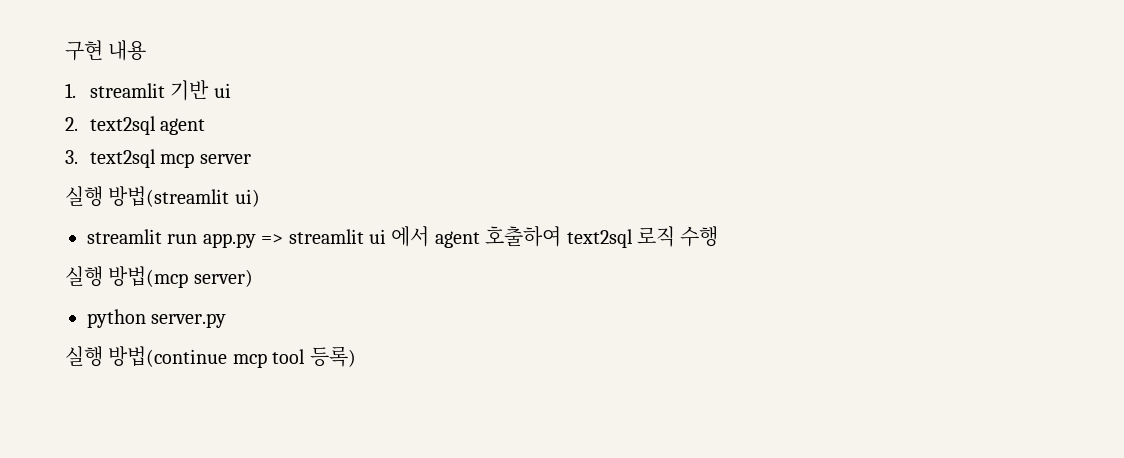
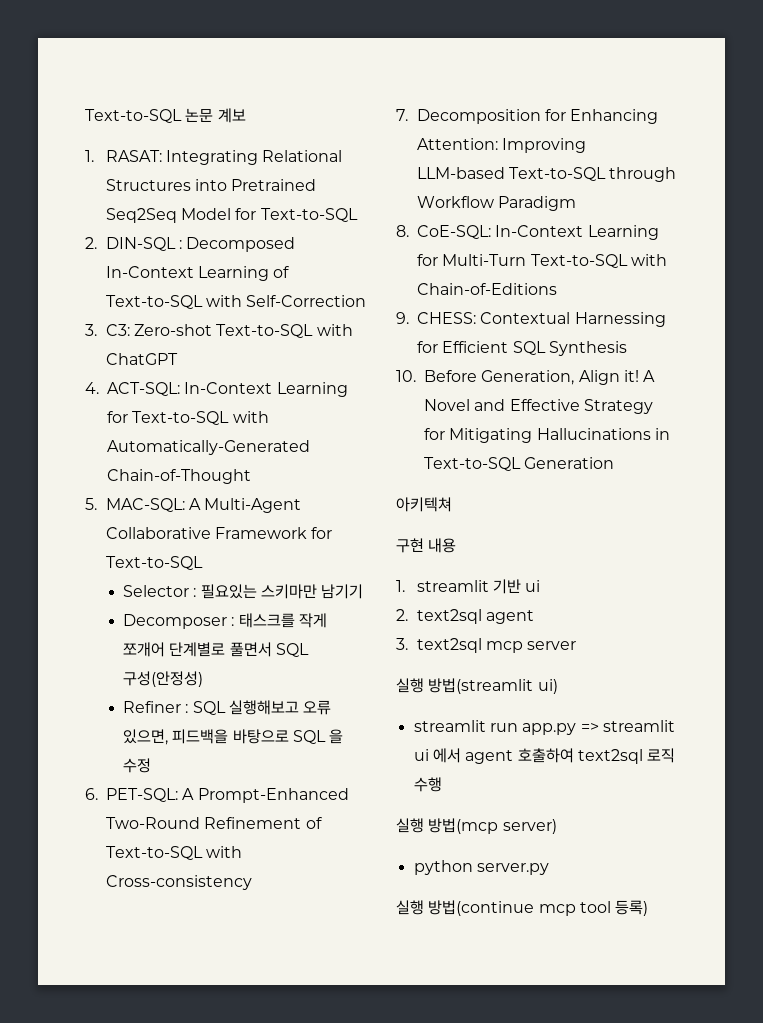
(65, 50) none -> [85,108,246,123] [85,150,343,165] [105,179,317,191] [105,208,358,223] [85,237,296,252] [105,266,290,281] [105,295,367,309] [85,324,353,338] [105,353,178,365] [85,382,348,397] [107,411,269,425] [107,440,310,455] [107,469,251,484] [85,498,302,513] [105,527,333,539] [105,556,203,570] [123,584,364,599] [123,613,328,629] [123,642,310,657] [123,671,204,687] [123,700,332,715] [123,729,344,745] [123,758,152,773] [85,788,349,803] [106,817,322,829] [106,846,243,860] [106,875,252,890] [396,109,659,124] [416,138,586,153] [416,167,677,182] [416,196,576,211] [396,225,659,240] [417,254,667,268] [417,283,557,295] [396,312,666,327] [417,341,627,356] [396,370,656,385] [424,399,653,414] [424,428,670,443] [424,457,615,471] [396,497,452,512] Text-to-SQL 논문 계보 // 1. RASAT: Integrating Relational Structures into Pretrained Seq2Seq Model for Text-to-SQL // 2. DIN-SQL : Decomposed In-Context Learning of Text-to-SQL with Self-Correction // 3. C3: Zero-shot Text-to-SQL with ChatGPT // 4. ACT-SQL: In-Context Learning for Text-to-SQL with Automatically-Generated Chain-of-Thought // 5. MAC-SQL: A Multi-Agent Collaborative Framework for Text-to-SQL // Selector : 필요있는 스키마만 남기기 // Decomposer : 태스크를 작게 쪼개어 단계별로 풀면서 SQL 구성(안정성) // Refiner : SQL 실행해보고 오류 있으면, 피드백을 바탕으로 SQL 을 수정 // 6. PET-SQL: A Prompt-Enhanced Two-Round Refinement of Text-to-SQL with Cross-consistency // 7. Decomposition for Enhancing Attention: Improving LLM-based Text-to-SQL through Workflow Paradigm // 8. CoE-SQL: In-Context Learning for Multi-Turn Text-to-SQL with Chain-of-Editions // 9. CHESS: Contextual Harnessing for Efficient SQL Synthesis // 10. Before Generation, Align it! A Novel and Effective Strategy for Mitigating Hallucinations in Text-to-SQL Generation // 아키텍쳐 //

